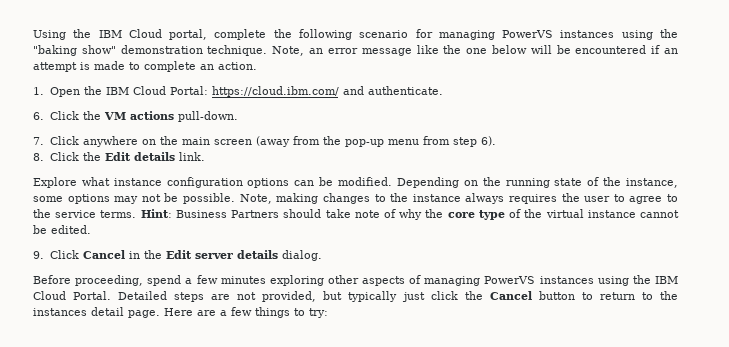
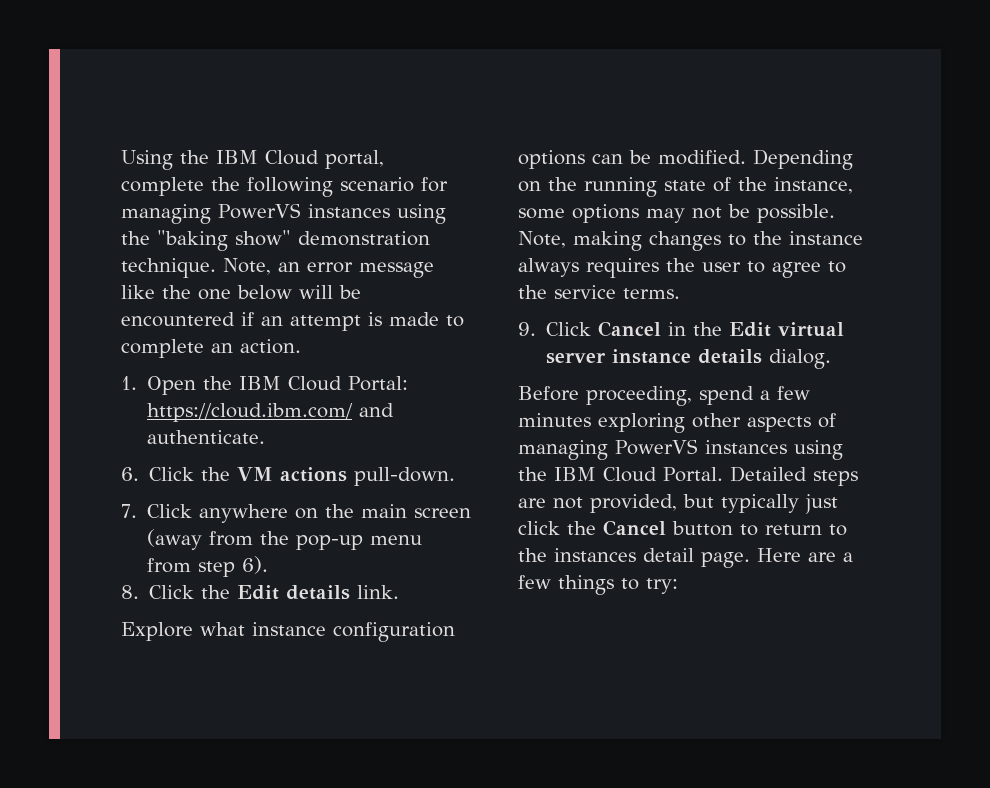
[140,209,679,220] [33,225,91,234] Hint: Business Partners should take note of why the core type of the virtual instance cannot be edited. -> (680, 293) none
[194,253,233,259] server -> [778,322,845,337] [546,349,692,364] virtual server instance

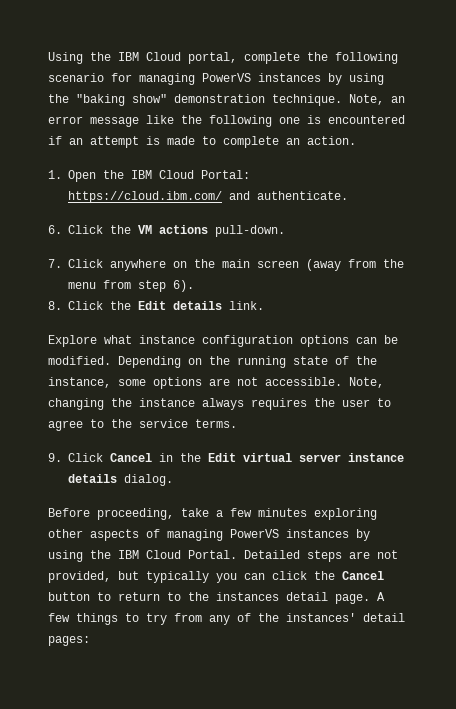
(390, 211) none -> [328,73,342,85] by
[198,285,361,300] one below will be -> [209,115,321,127] following one is
[296,535,364,550] pop-up -> (404, 263) none
[646,204,835,223] [518,231,746,251] may not be possible. Note, making changes to -> [209,377,384,388] [48,398,104,410] are not accessible. Note, changing
[699,386,754,405] spend -> [181,508,209,517] take
(787, 447) none -> [356,529,370,541] by
[805,494,838,514] just -> [216,573,265,583] you can
[757,548,853,562] [518,575,678,595] Here are a few things to try: -> [377,592,385,601] [48,613,405,625] [48,636,90,646] A few things to try from any of the instances' detail pages:

